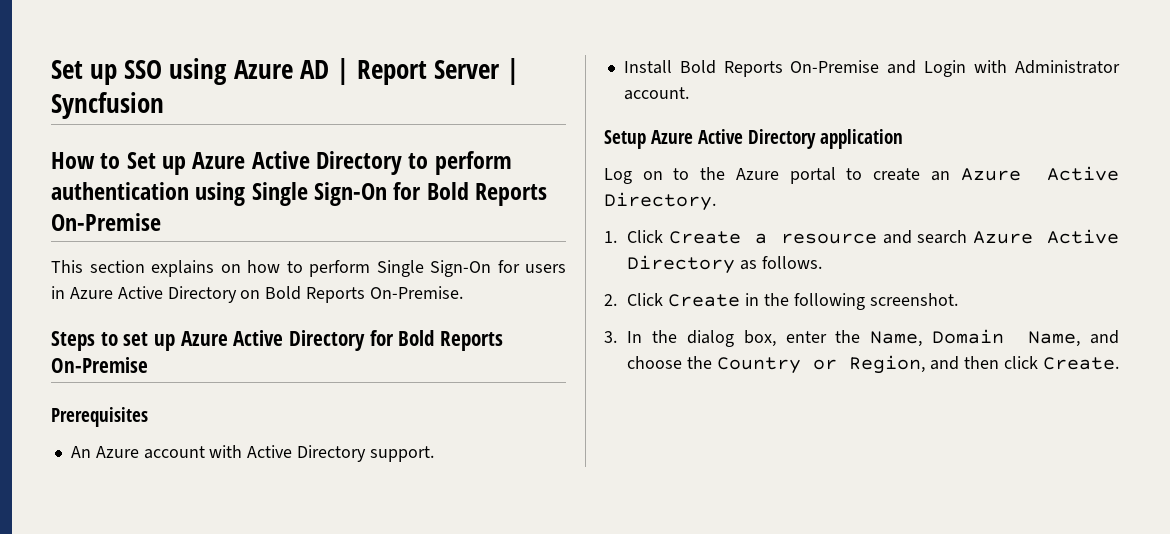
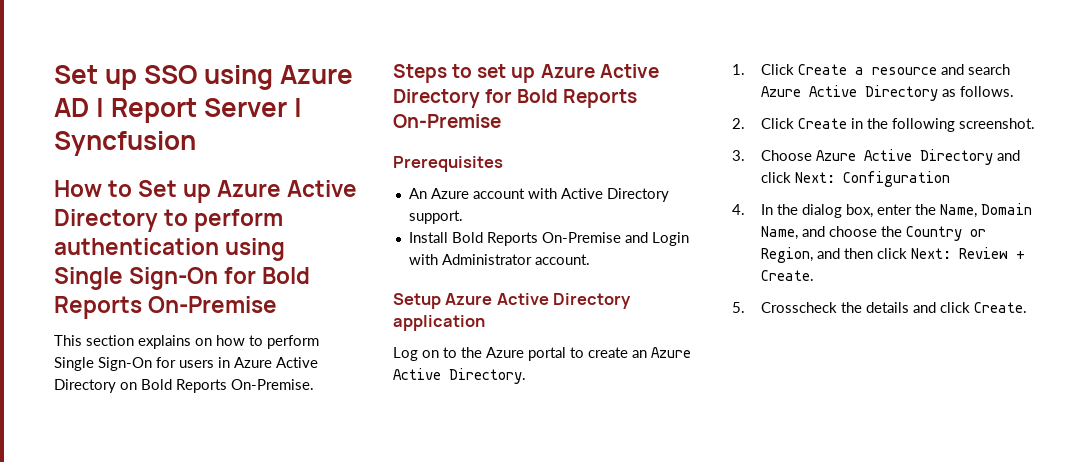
(617, 337) none -> [760,149,1020,165] [760,171,950,187] [732,204,745,215] Choose Azure Active Directory and click Next: Configuration // 4.
(1038, 362) none -> [910,247,1025,259] [760,270,814,281] [732,302,970,313] Next: Review + Create. // 5. Crosscheck the details and click

